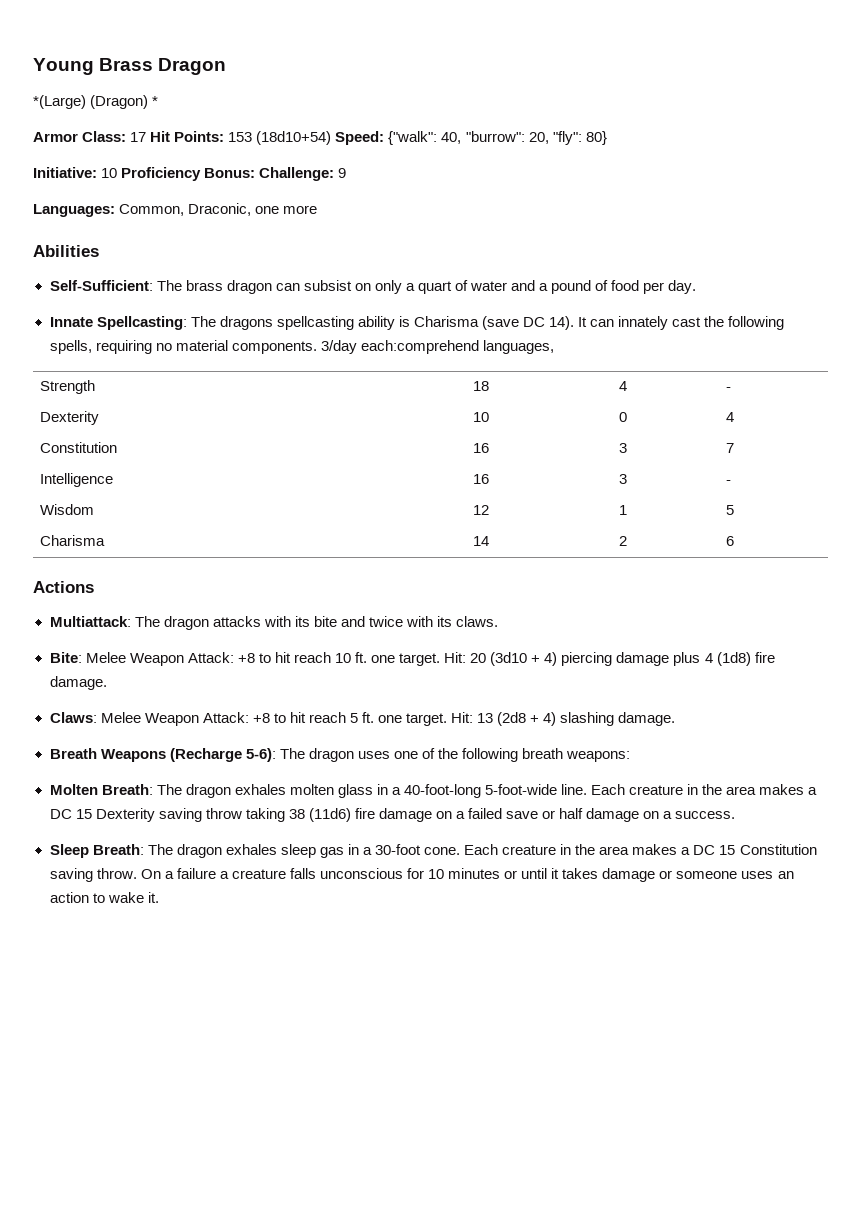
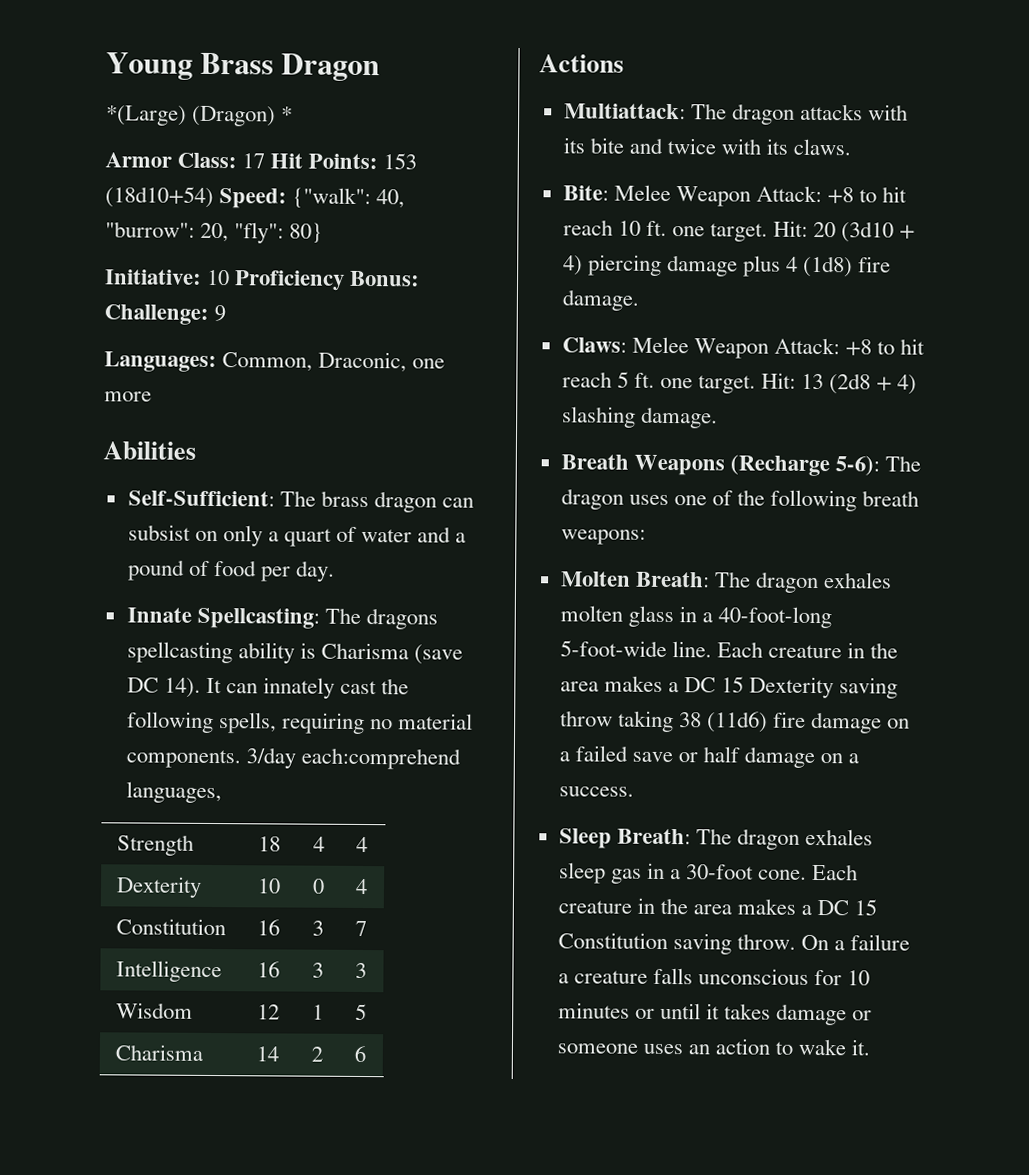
[725,387,731,391] - -> [355,836,368,853] 4
[725,480,731,484] - -> [354,962,367,979] 3

